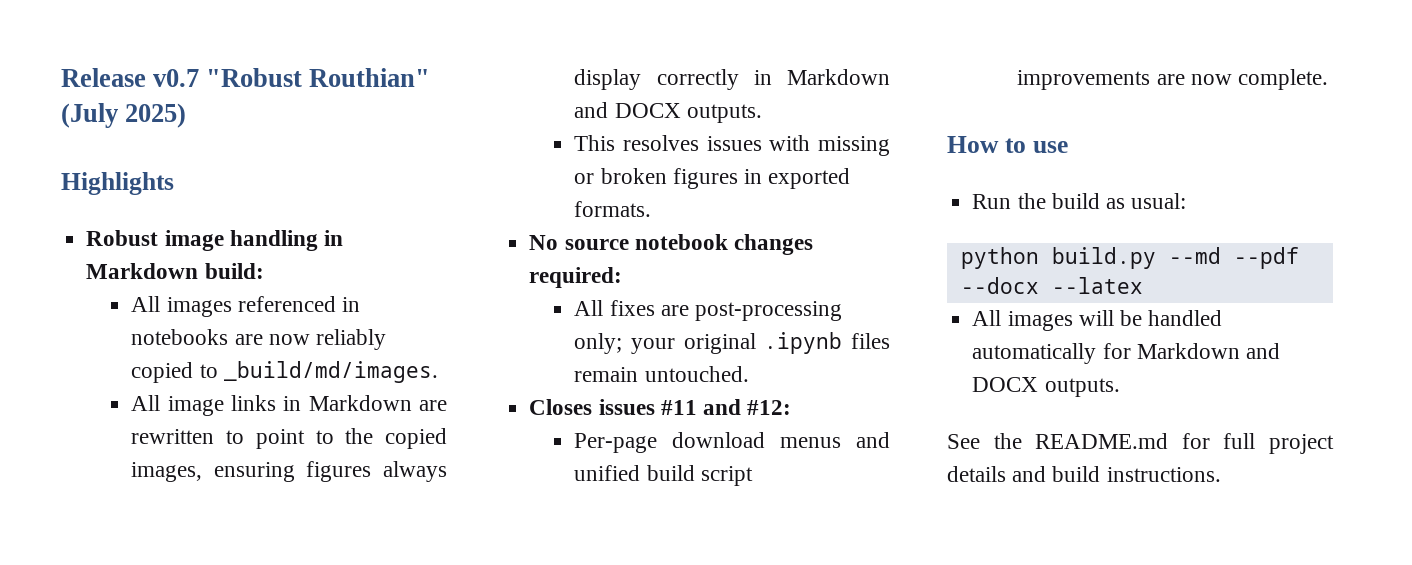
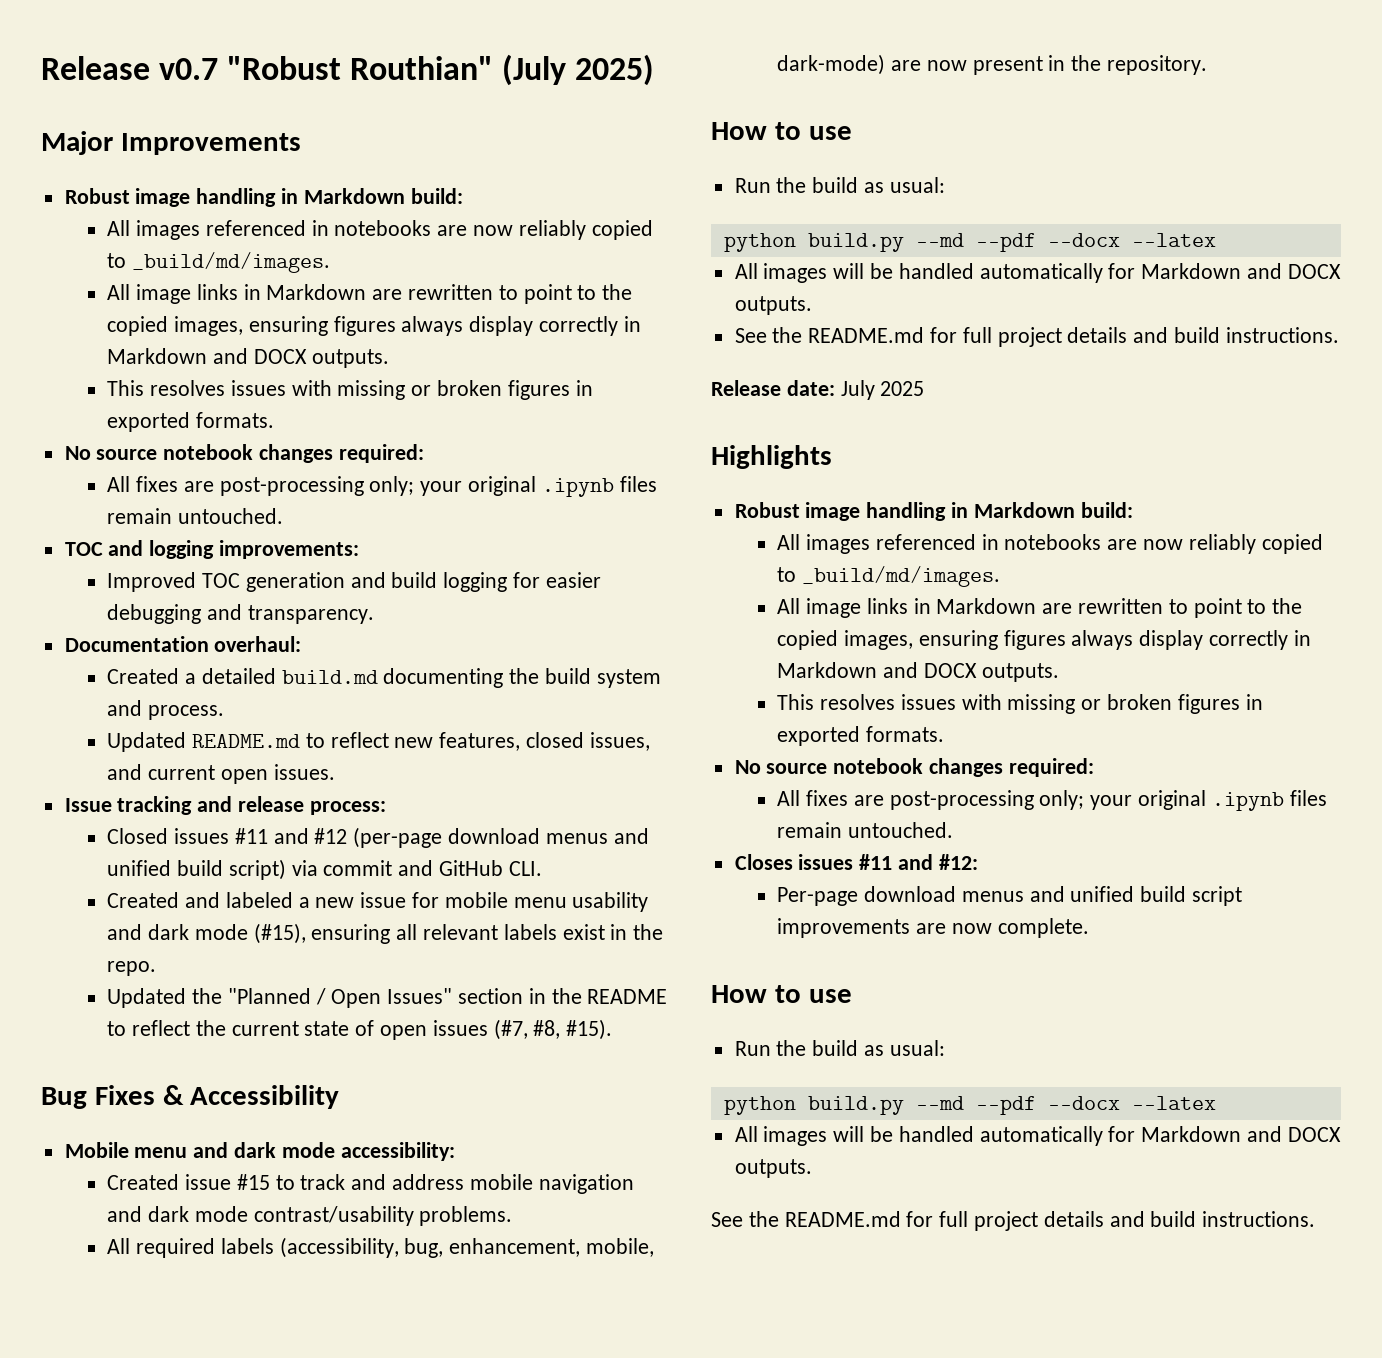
(187, 115) none -> [41,131,301,155] [64,188,463,207] [107,220,653,240] [107,252,331,273] [107,284,633,304] [107,316,641,336] [107,348,389,368] [107,380,593,400] [107,412,275,432] [64,444,424,463] [107,476,657,497] [107,508,284,524] [64,540,360,559] [107,572,601,592] [107,604,374,624] [64,636,302,652] [107,668,661,688] [107,700,225,720] [107,732,650,752] [107,764,335,784] [64,796,386,815] [107,827,649,848] [107,859,542,880] [107,892,649,912] [107,923,664,944] [107,961,157,976] [107,988,668,1008] [107,1019,613,1040] [41,1085,340,1109] [64,1142,455,1161] [107,1174,634,1194] [107,1206,513,1226] [107,1237,655,1258] [777,54,1208,75] [711,122,852,140] [734,177,945,193] [723,233,1216,252] [734,263,1341,283] [734,296,812,315] [734,327,1339,347] [711,380,925,400] // Major Improvements // Robust image handling in Markdown build: // All images referenced in notebooks are now reliably copied to _build/md/images. // All image links in Markdown are rewritten to point to the copied images, ensuring figures always display correctly in Markdown and DOCX outputs. // This resolves issues with missing or broken figures in exported formats. // No source notebook changes required: // All fixes are post-processing only; your original .ipynb files remain untouched. // TOC and logging improvements: // Improved TOC generation and build logging for easier debugging and transparency. // Documentation overhaul: // Created a detailed build.md documenting the build system and process. // Updated README.md to reflect new features, closed issues, and current open issues. // Issue tracking and release process: // Closed issues #11 and #12 (per-page download menus and unified build script) via commit and GitHub CLI. // Created and labeled a new issue for mobile menu usability and dark mode (#15), ensuring all relevant labels exist in the repo. // Updated the "Planned / Open Issues" section in the README to reflect the current state of open issues (#7, #8, #15). // Bug Fixes & Accessibility // Mobile menu and dark mode accessibility: // Created issue #15 to track and address mobile navigation and dark mode contrast/usability problems. // All required labels (accessibility, bug, enhancement, mobile, dark-mode) are now present in the repository. // How to use // Run the build as usual: // python build.py --md --pdf --docx --latex // All images will be handled automatically for Markdown and DOCX outputs. // See the README.md for full project details and build instructions. // Release date: July 2025

